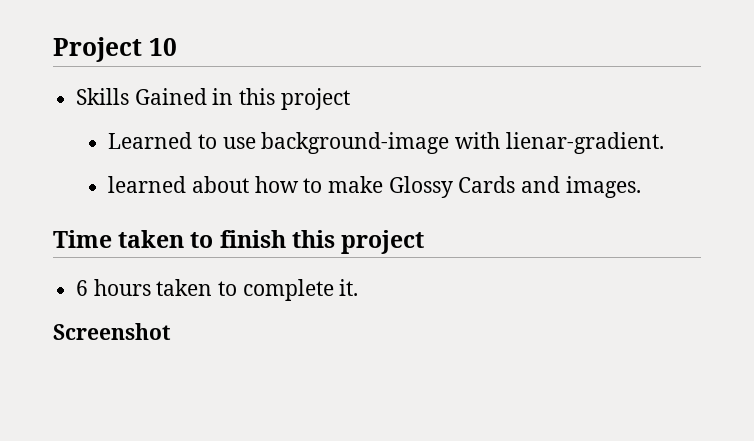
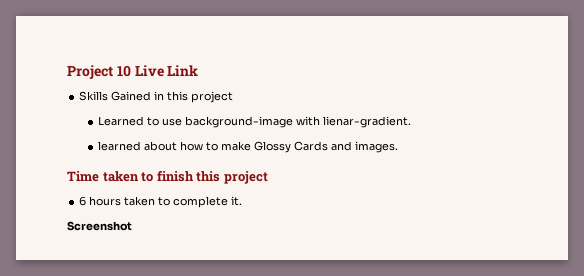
(177, 47) none -> [134,65,199,77] Live Link

